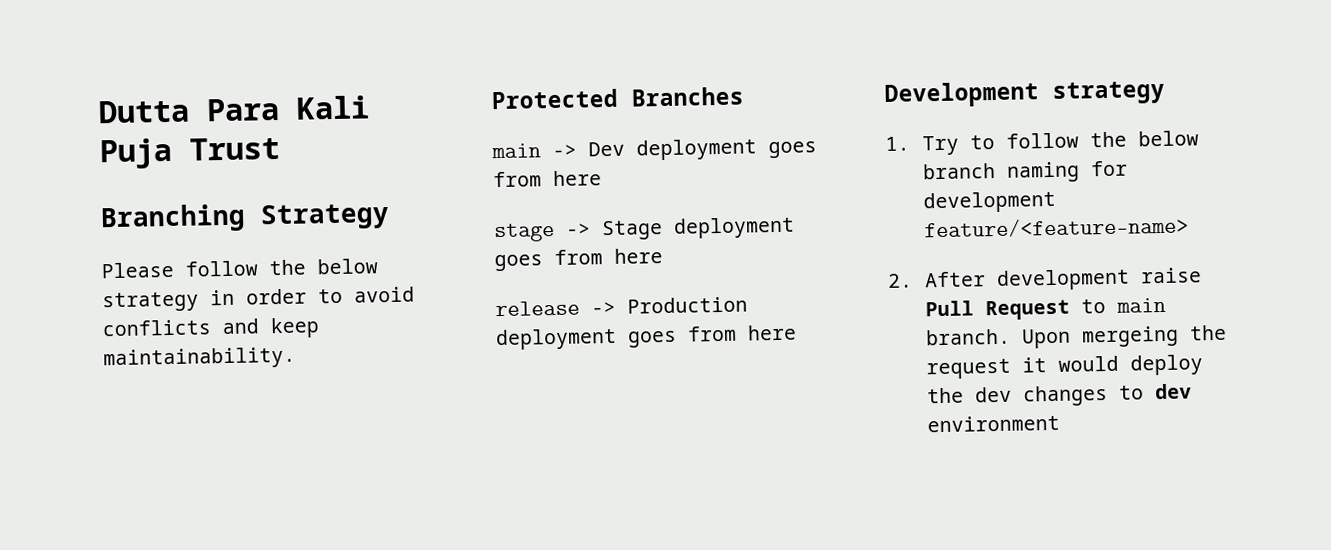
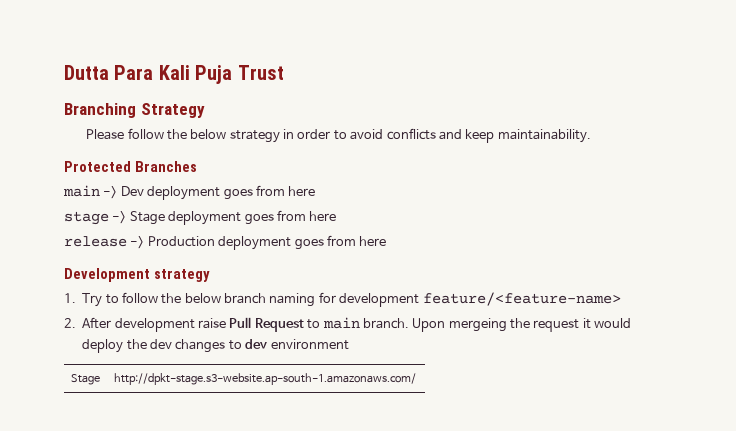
(1061, 423) none -> [70,374,100,385] [113,373,416,385] // Stage | http://dpkt-stage.s3-website.ap-south-1.amazonaws.com/

